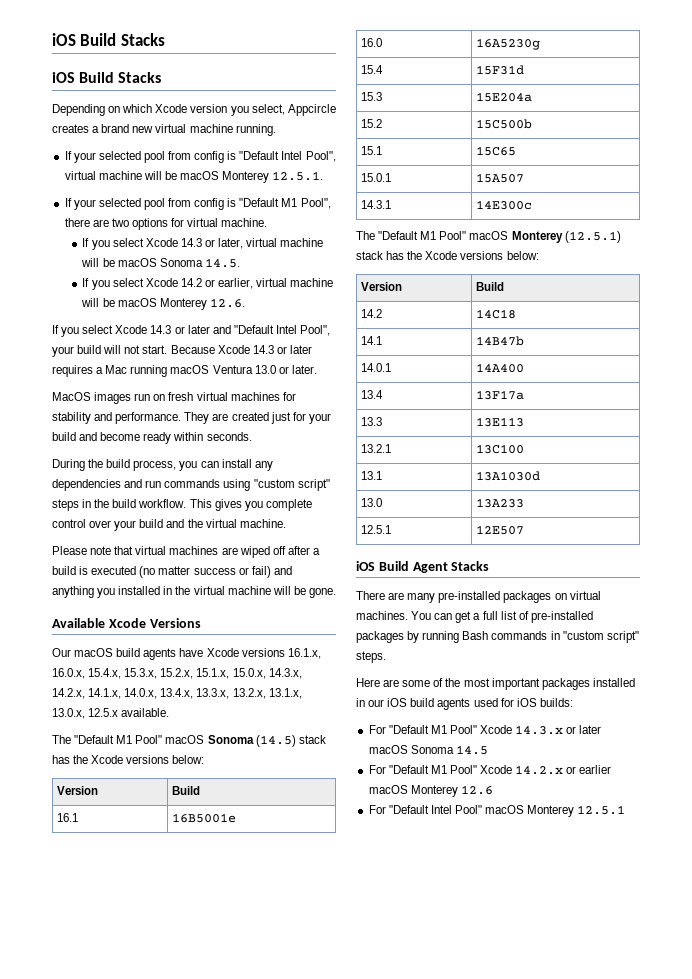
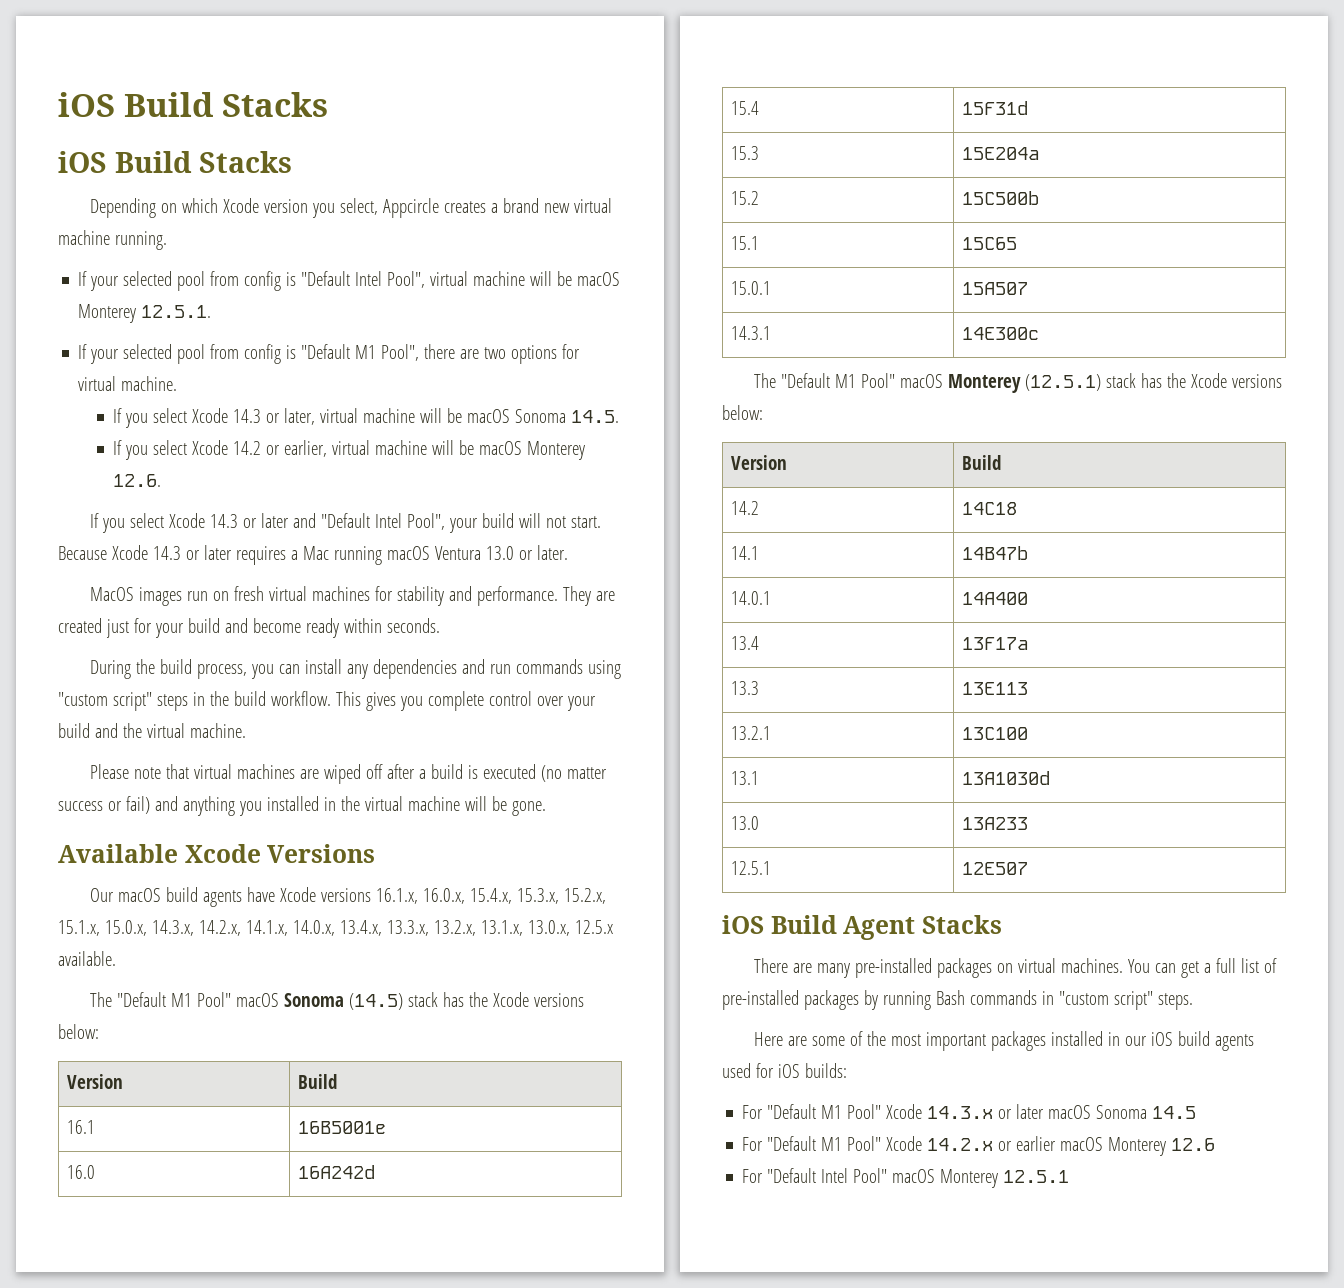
[475,38,540,50] 16A5230g -> [297,1165,375,1179] 16A242d

